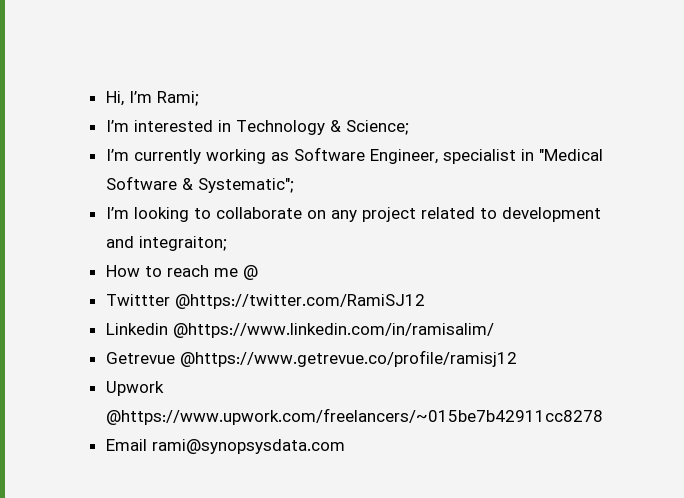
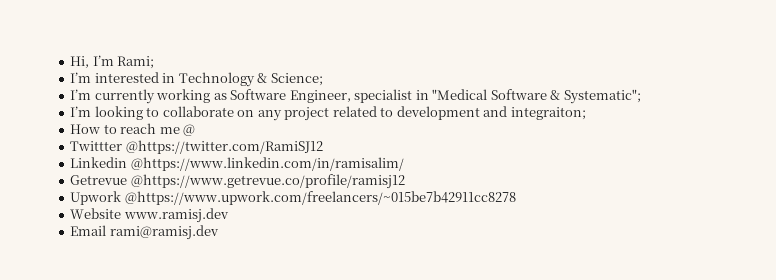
(603, 416) none -> [70,208,229,223] // Website www.ramisj.dev
[151,439,345,454] rami@synopsysdata.com -> [109,225,219,240] rami@ramisj.dev

